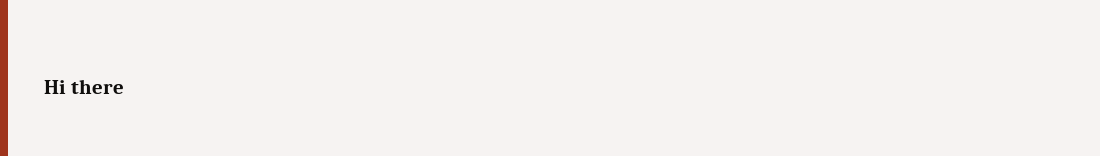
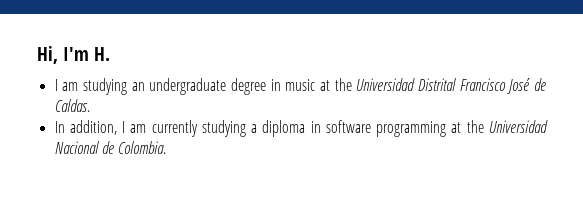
[44,79,124,94] Hi there -> [37,46,110,64] [54,78,546,95] [54,99,90,112] [54,120,548,137] [54,141,167,154] Hi, I'm H. // I am studying an undergraduate degree in music at the Universidad Distrital Francisco José de Caldas. // In addition, I am currently studying a diploma in software programming at the Universidad Nacional de Colombia.

